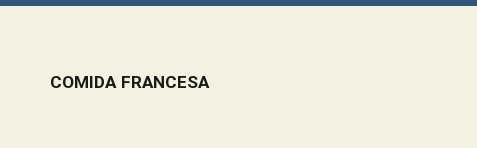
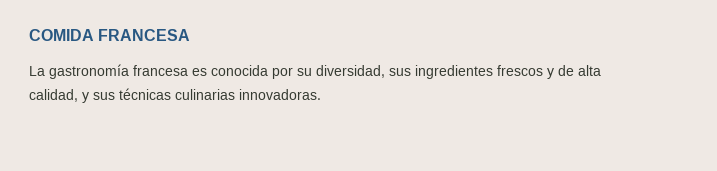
(210, 82) none -> [29,64,601,79] [29,88,321,103] // La gastronomía francesa es conocida por su diversidad, sus ingredientes frescos y de alta calidad, y sus técnicas culinarias innovadoras.

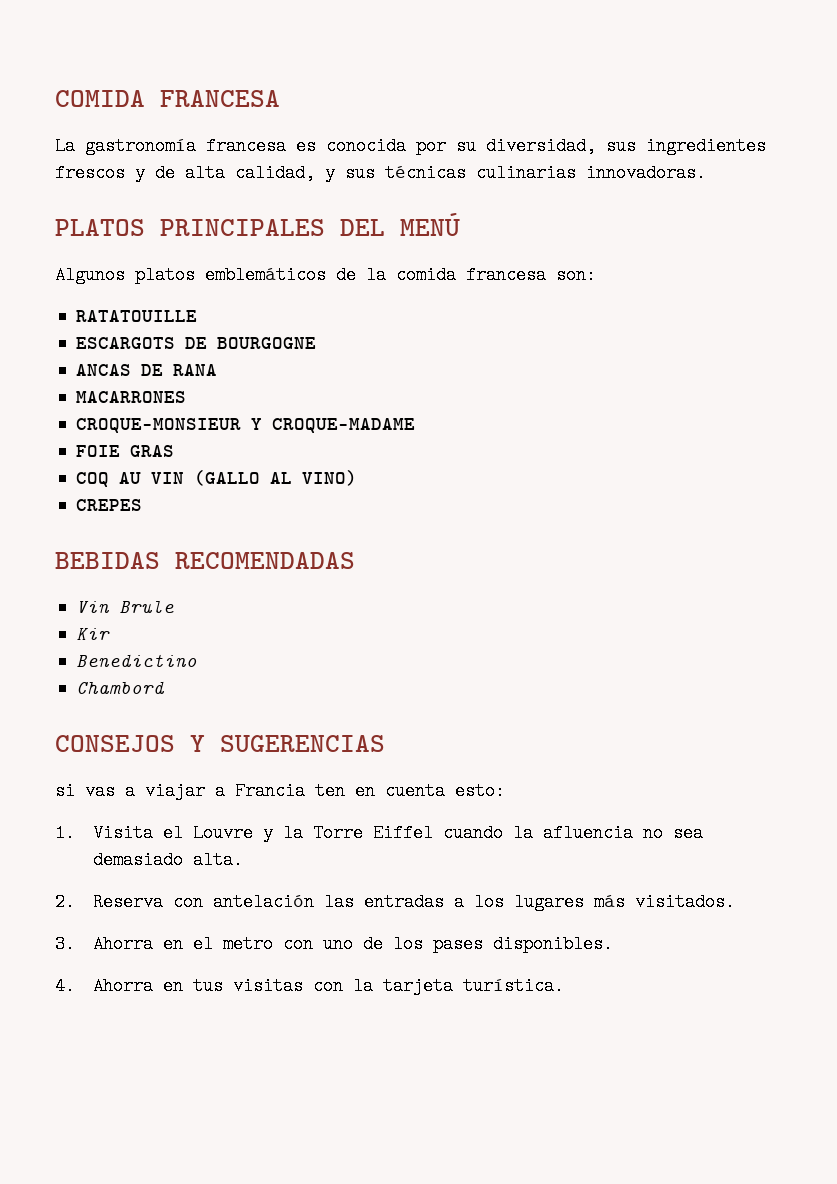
(321, 94) none -> [55,213,460,236] [55,266,596,284] [76,310,198,322] [76,337,317,349] [76,364,218,376] [76,391,187,403] [76,418,416,433] [76,445,175,457] [76,470,358,487] [76,499,143,511] [55,552,355,569] [76,600,175,613] [76,628,111,640] [76,653,198,667] [76,681,166,694] [55,735,385,752] [55,782,505,800] [55,824,703,842] [92,851,243,869] [55,893,735,911] [55,935,613,953] [55,977,564,995] // PLATOS PRINCIPALES DEL MENÚ // Algunos platos emblemáticos de la comida francesa son: // RATATOUILLE // ESCARGOTS DE BOURGOGNE // ANCAS DE RANA // MACARRONES // CROQUE-MONSIEUR Y CROQUE-MADAME // FOIE GRAS // COQ AU VIN (GALLO AL VINO) // CREPES // BEBIDAS RECOMENDADAS // Vin Brule // Kir // Benedictino // Chambord // CONSEJOS Y SUGERENCIAS // si vas a viajar a Francia ten en cuenta esto: // 1. Visita el Louvre y la Torre Eiffel cuando la afluencia no sea demasiado alta. // 2. Reserva con antelación las entradas a los lugares más visitados. // 3. Ahorra en el metro con uno de los pases disponibles. // 4. Ahorra en tus visitas con la tarjeta turística.

